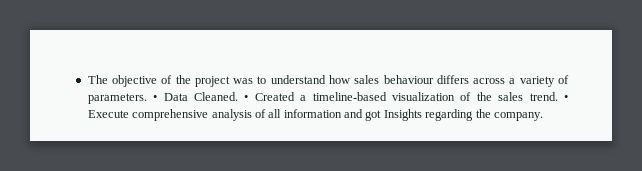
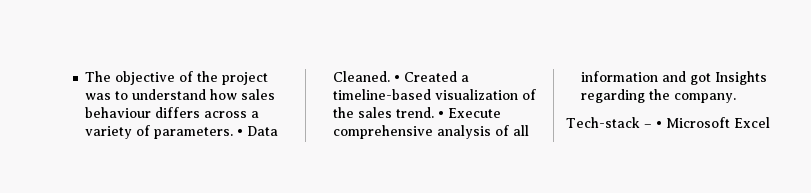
(543, 116) none -> [566,117,770,128] // Tech-stack – • Microsoft Excel

